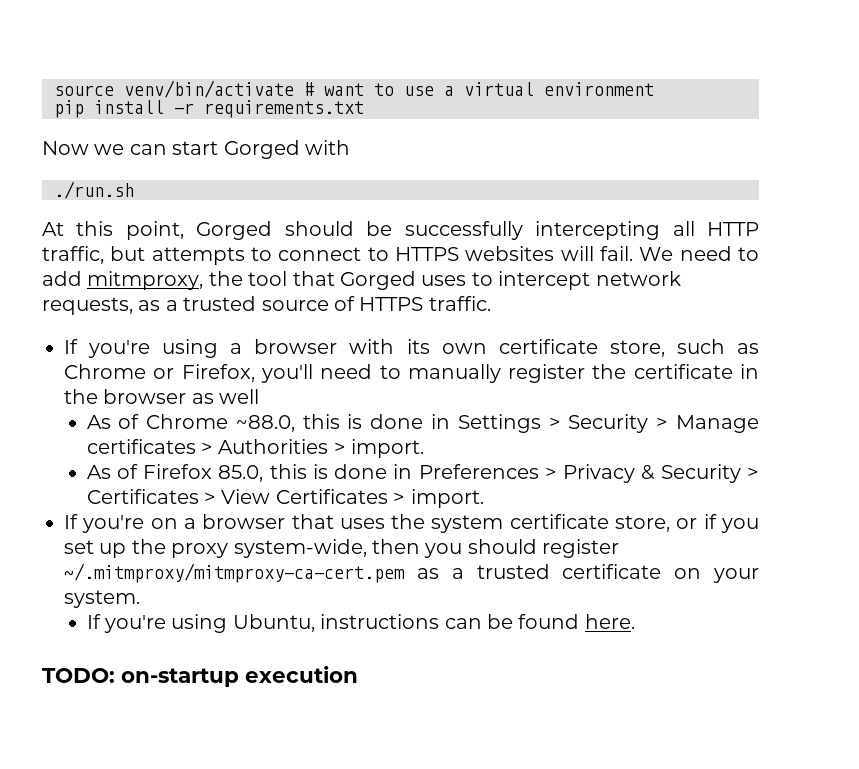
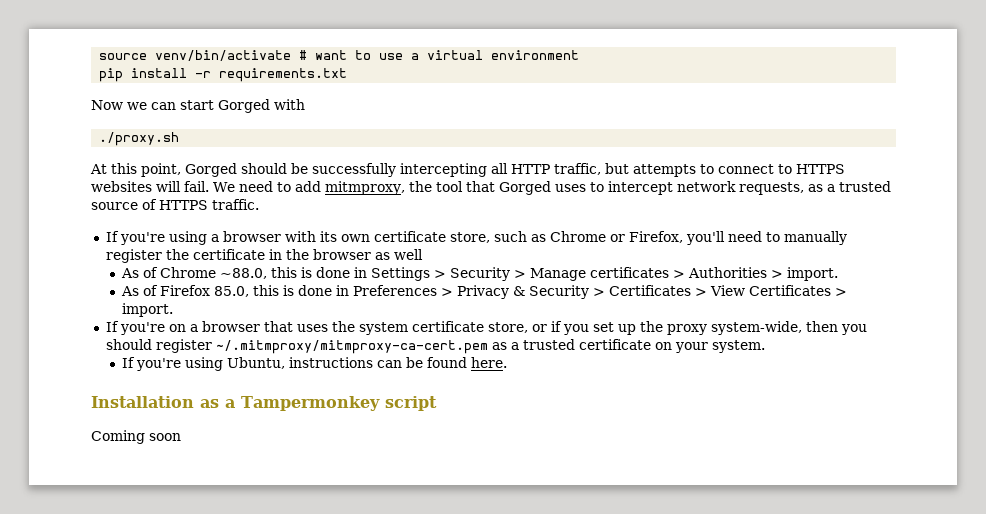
[54,181,134,199] ./run.sh -> [99,132,180,146] ./proxy.sh
[42,666,358,687] TODO: on-startup execution -> [91,396,437,411] [91,430,181,444] Installation as a Tampermonkey script // Coming soon

